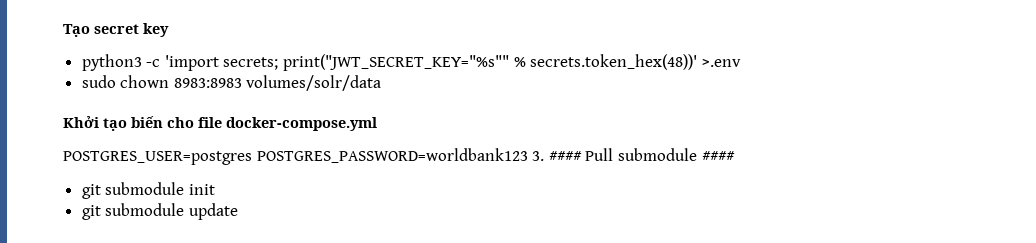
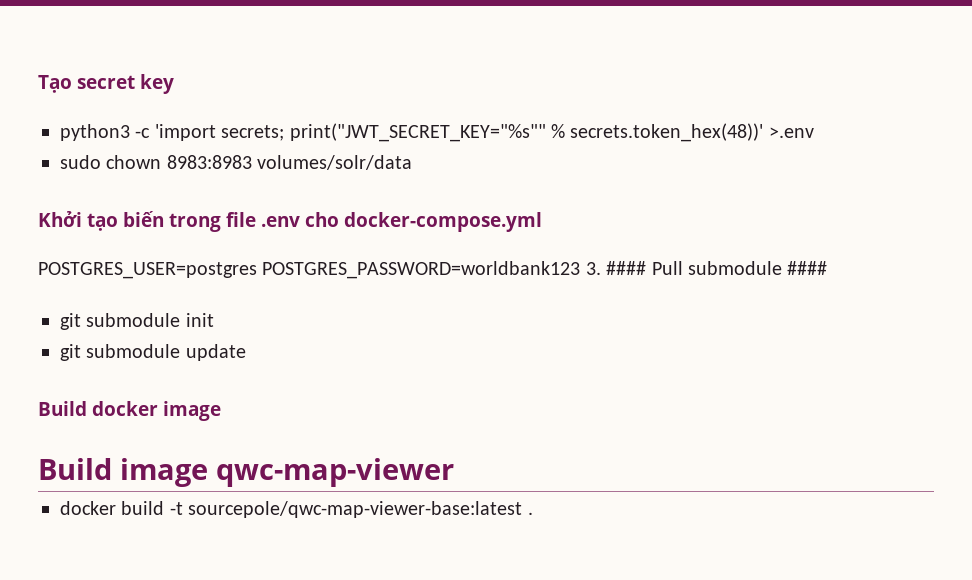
[167,117,222,128] cho file -> [169,212,339,232] trong file .env cho
(238, 211) none -> [38,401,221,421] [38,458,454,487] [60,501,533,518] // Build docker image // Build image qwc-map-viewer // docker build -t sourcepole/qwc-map-viewer-base:latest .

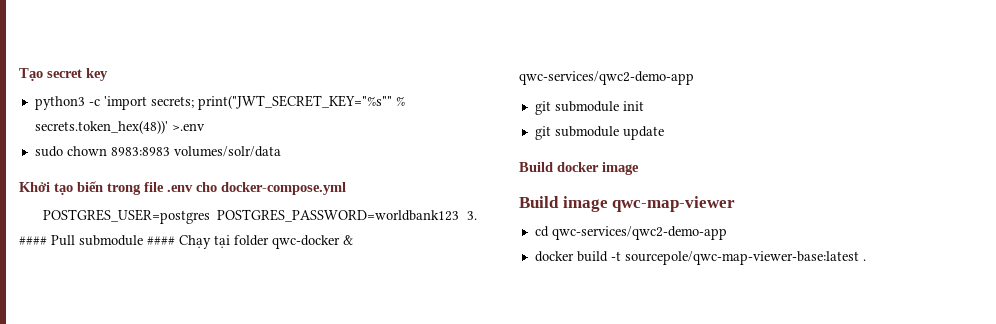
(828, 268) none -> [179,235,353,249] [519,71,694,85] Chạy tại folder qwc-docker & qwc-services/qwc2-demo-app
(454, 472) none -> [534,226,727,240] // cd qwc-services/qwc2-demo-app

